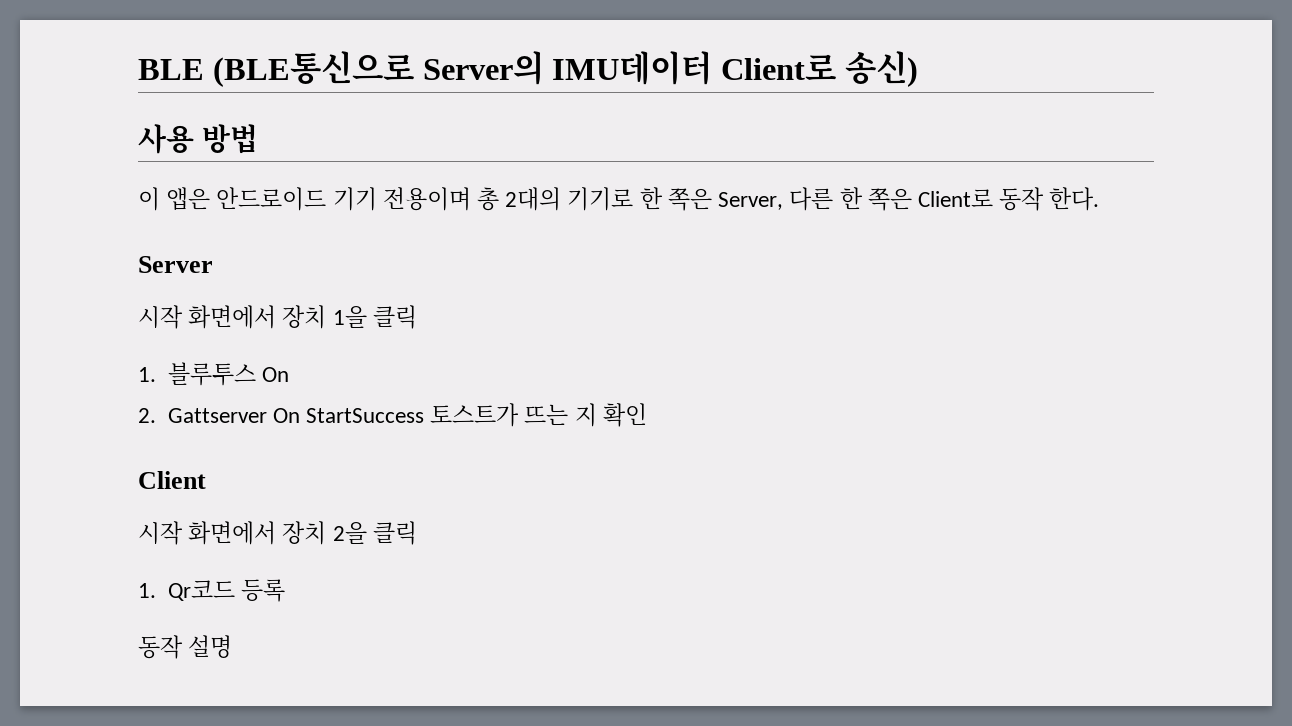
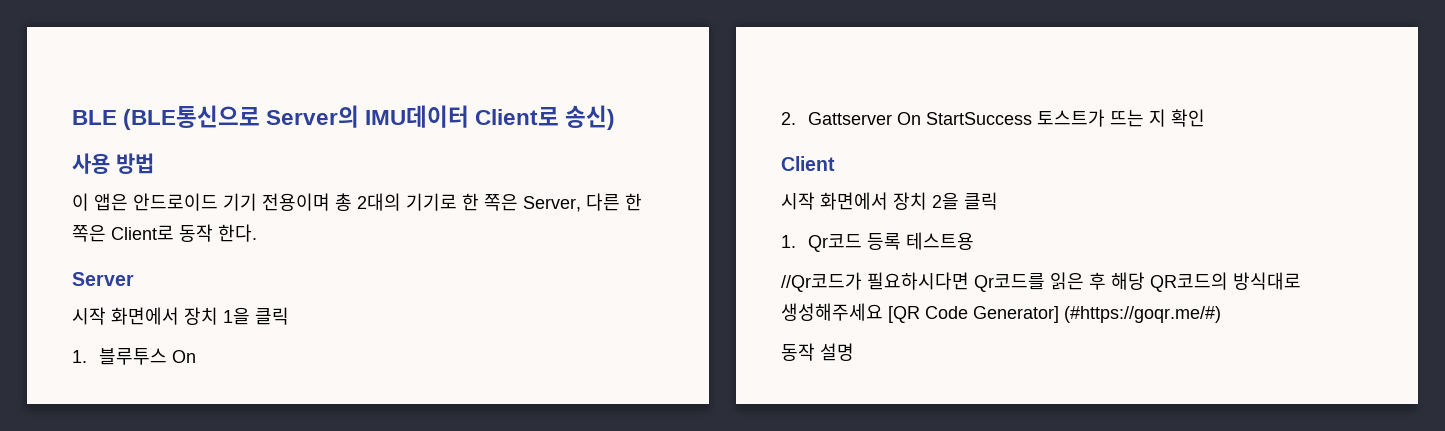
(285, 590) none -> [905,232,974,250] [781,272,1301,292] [781,303,1221,323] 테스트용 // //Qr코드가 필요하시다면 Qr코드를 읽은 후 해당 QR코드의 방식대로 생성해주세요 [QR Code Generator] (#https://goqr.me/#)

